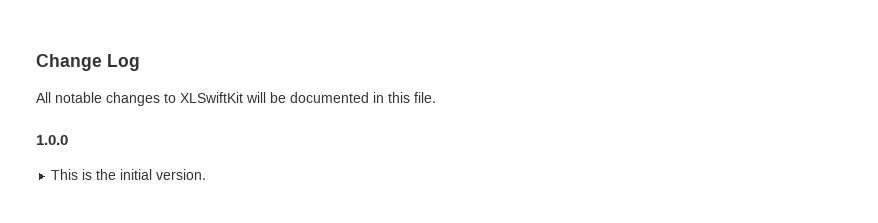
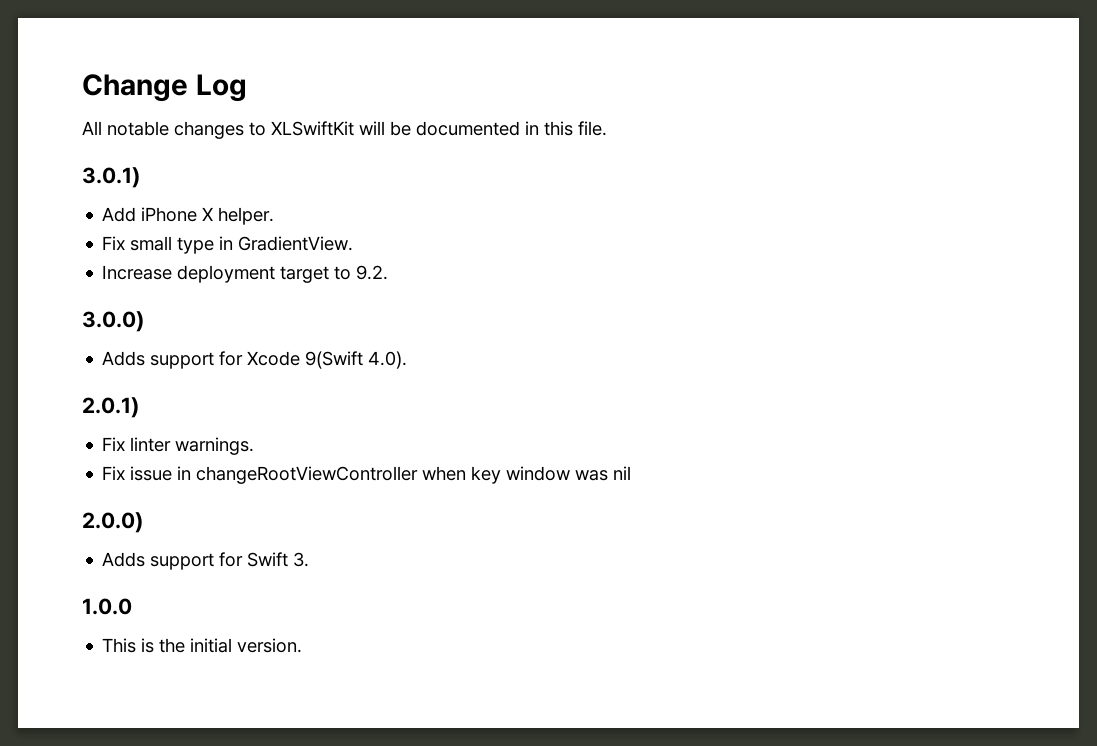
(436, 97) none -> [82,167,140,188] [102,207,275,225] [102,236,354,254] [102,265,389,283] [82,311,144,332] [102,351,408,369] [82,397,139,418] [102,437,255,455] [102,466,632,484] [82,512,143,533] [102,552,310,570] // 3.0.1) // Add iPhone X helper. // Fix small type in GradientView. // Increase deployment target to 9.2. // 3.0.0) // Adds support for Xcode 9(Swift 4.0). // 2.0.1) // Fix linter warnings. // Fix issue in changeRootViewController when key window was nil // 2.0.0) // Adds support for Swift 3.

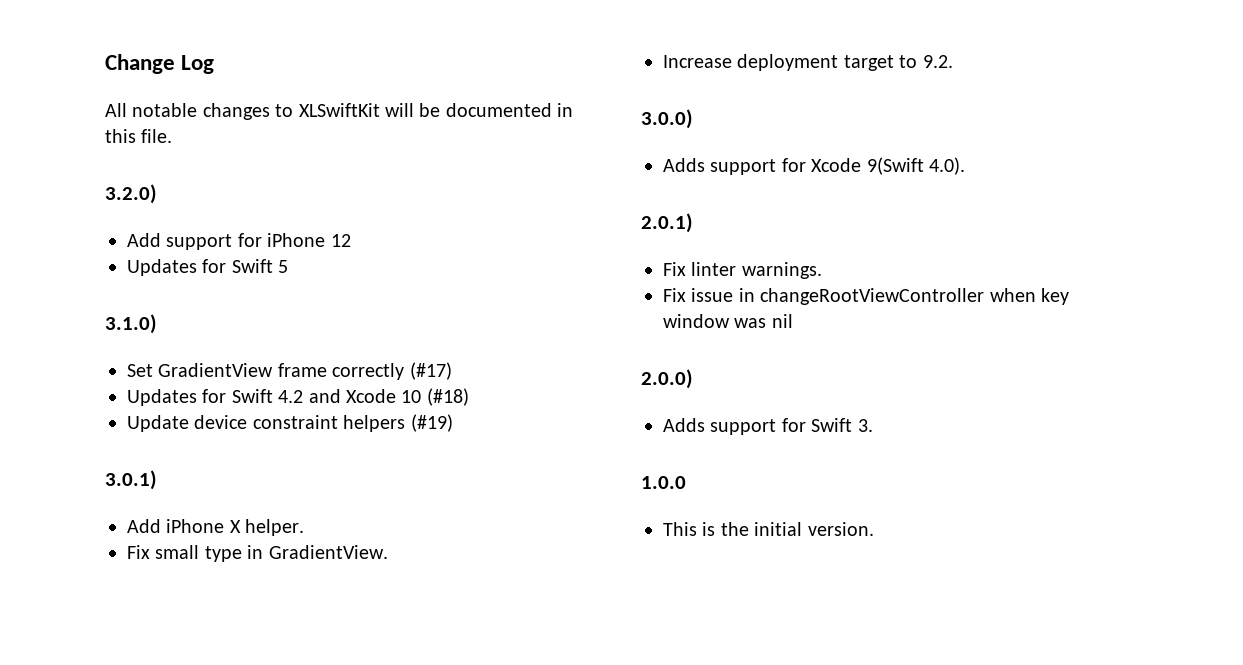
(607, 128) none -> [105,184,157,204] [127,233,351,250] [127,259,289,276] [105,314,157,334] [127,362,452,380] [127,388,469,406] [127,414,453,432] // 3.2.0) // Add support for iPhone 12 // Updates for Swift 5 // 3.1.0) // Set GradientView frame correctly (#17) // Updates for Swift 4.2 and Xcode 10 (#18) // Update device constraint helpers (#19)

